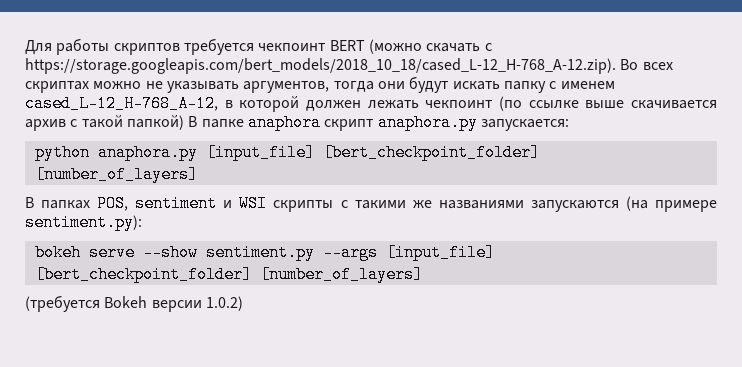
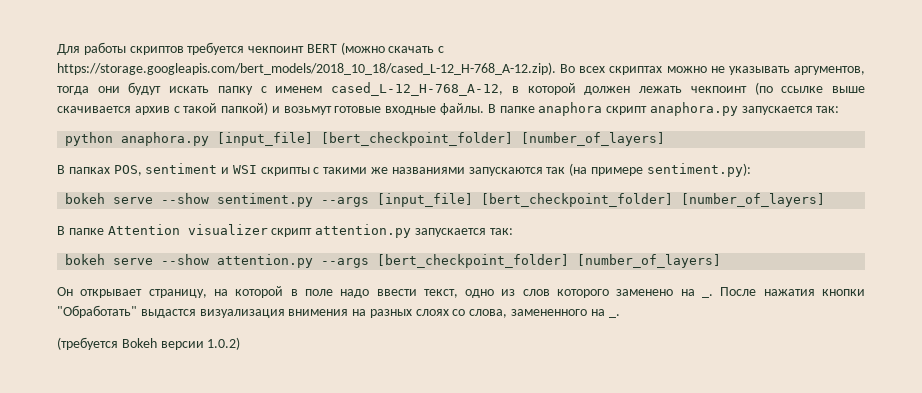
(184, 122) none -> [271,103,485,115] и возьмут готовые входные файлы.
[480,119,569,131] запускается: -> [741,106,840,115] запускается так:
(619, 206) none -> [546,167,566,174] так
(423, 274) none -> [57,224,513,238] [65,254,722,268] [57,286,865,298] [57,305,620,318] // В папке Attention visualizer скрипт attention.py запускается так: // bokeh serve --show attention.py --args [bert_checkpoint_folder] [number_of_layers] // Он открывает страницу, на которой в поле надо ввести текст, одно из слов которого заменено на _. После нажатия кнопки "Обработать" выдастся визуализация внимения на разных слоях со слова, замененного на _.

